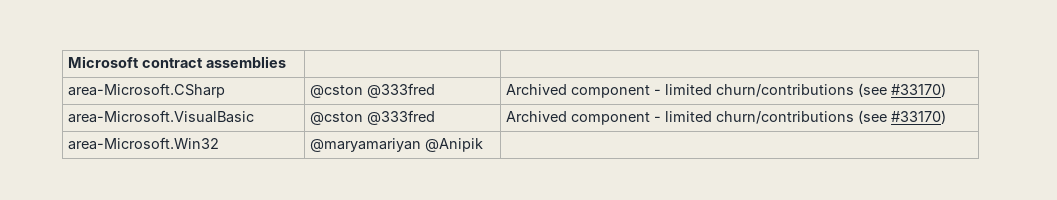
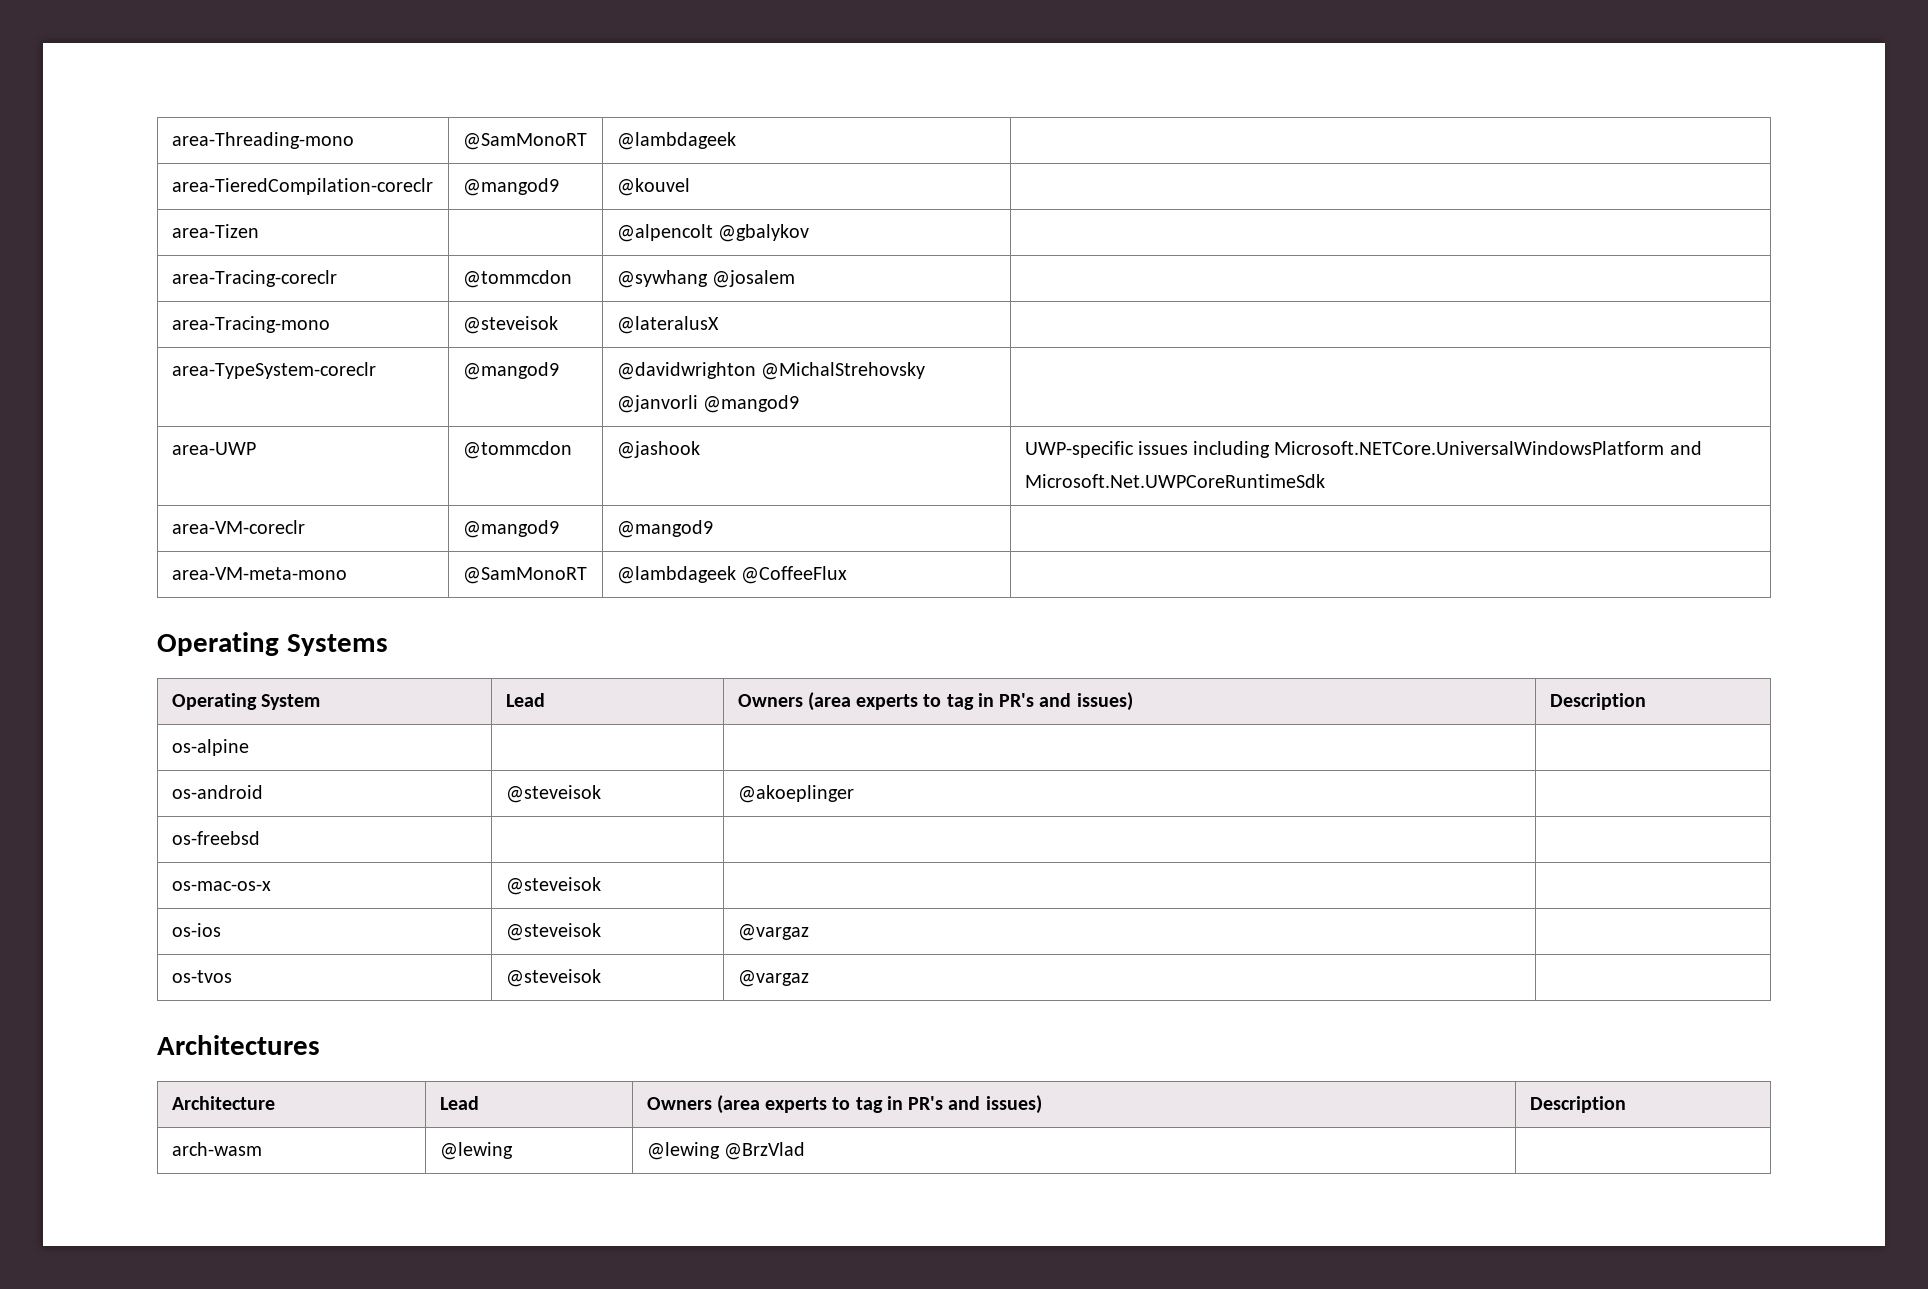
[68,56,287,68] [68,83,226,98] [310,83,436,98] [506,83,947,98] [68,110,255,123] [310,110,436,125] [506,110,947,125] [68,137,220,150] [310,138,484,152] Microsoft contract assemblies | | // area-Microsoft.CSharp | @cston @333fred | Archived component - limited churn/contributions (see #33170) // area-Microsoft.VisualBasic | @cston @333fred | Archived component - limited churn/contributions (see #33170) // area-Microsoft.Win32 | @maryamariyan @Anipik -> [171,132,354,149] [462,133,587,150] [616,132,736,150] [171,178,433,195] [462,178,559,196] [616,178,690,196] [171,224,259,238] [616,224,809,242] [171,270,337,287] [462,270,572,288] [616,270,795,288] [171,316,330,333] [462,316,558,334] [616,316,719,334] [171,362,376,379] [462,362,559,380] [616,362,925,380] [616,395,799,413] [171,442,256,455] [462,441,572,459] [616,441,700,459] [1024,441,1702,458] [1024,474,1325,488] [171,520,305,534] [462,520,559,538] [616,520,713,538] [171,567,347,580] [462,567,587,584] [616,566,847,584] [157,632,388,656] [171,693,320,710] [505,693,545,707] [737,692,1133,711] [1549,693,1646,710] [171,739,249,756] [171,785,263,799] [505,785,601,803] [737,785,854,803] [171,831,260,845] [171,881,271,891] [505,877,601,895] [171,923,221,937] [505,923,601,941] [737,924,809,941] [171,970,232,983] [505,969,601,987] [737,970,809,987] [157,1035,320,1055] [171,1096,275,1110] [439,1096,479,1110] [646,1095,1042,1114] [1529,1096,1626,1113] [171,1142,262,1156] [439,1142,513,1160] [646,1142,805,1160] area-Threading-mono | @SamMonoRT | @lambdageek | // area-TieredCompilation-coreclr | @mangod9 | @kouvel | // area-Tizen | | @alpencolt @gbalykov | // area-Tracing-coreclr | @tommcdon | @sywhang @josalem | // area-Tracing-mono | @steveisok | @lateralusX | // area-TypeSystem-coreclr | @mangod9 | @davidwrighton @MichalStrehovsky @janvorli @mangod9 | // area-UWP | @tommcdon | @jashook | UWP-specific issues including Microsoft.NETCore.UniversalWindowsPlatform and Microsoft.Net.UWPCoreRuntimeSdk // area-VM-coreclr | @mangod9 | @mangod9 | // area-VM-meta-mono | @SamMonoRT | @lambdageek @CoffeeFlux | // Operating Systems // Operating System | Lead | Owners (area experts to tag in PR's and issues) | Description // os-alpine | | | // os-android | @steveisok | @akoeplinger | // os-freebsd | | | // os-mac-os-x | @steveisok | | // os-ios | @steveisok | @vargaz | // os-tvos | @steveisok | @vargaz | // Architectures // Architecture | Lead | Owners (area experts to tag in PR's and issues) | Description // arch-wasm | @lewing | @lewing @BrzVlad

